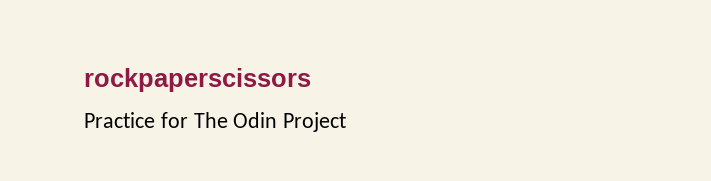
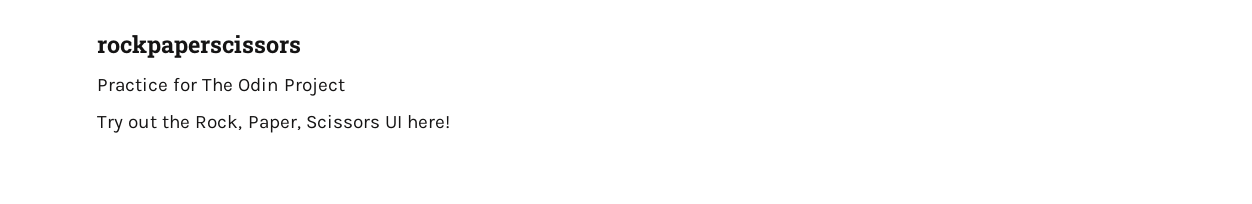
(347, 122) none -> [97,114,450,133] // Try out the Rock, Paper, Scissors UI here!

